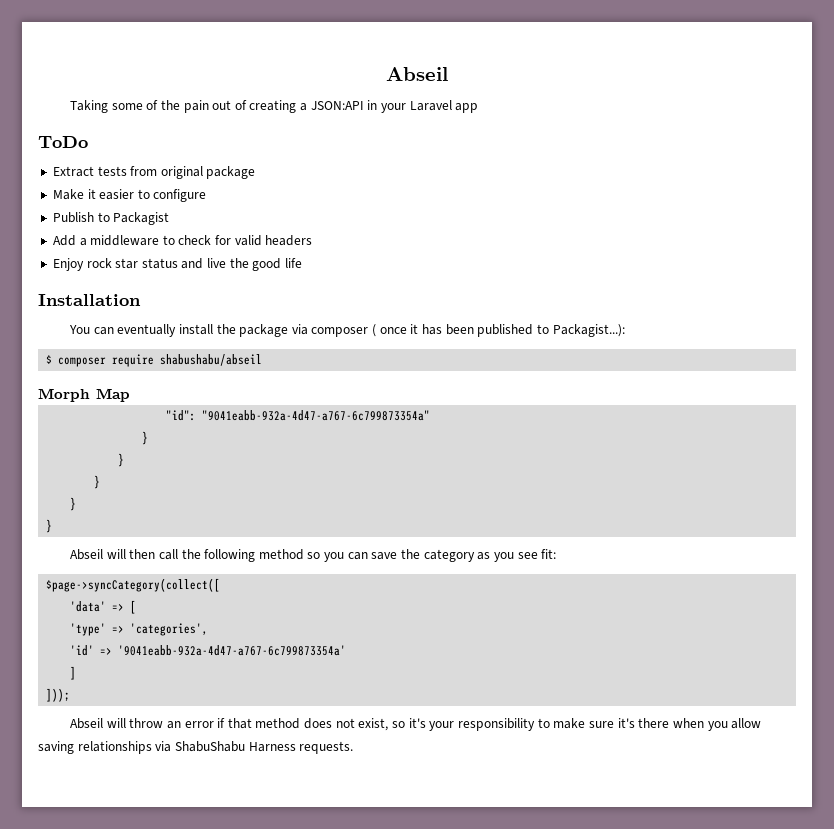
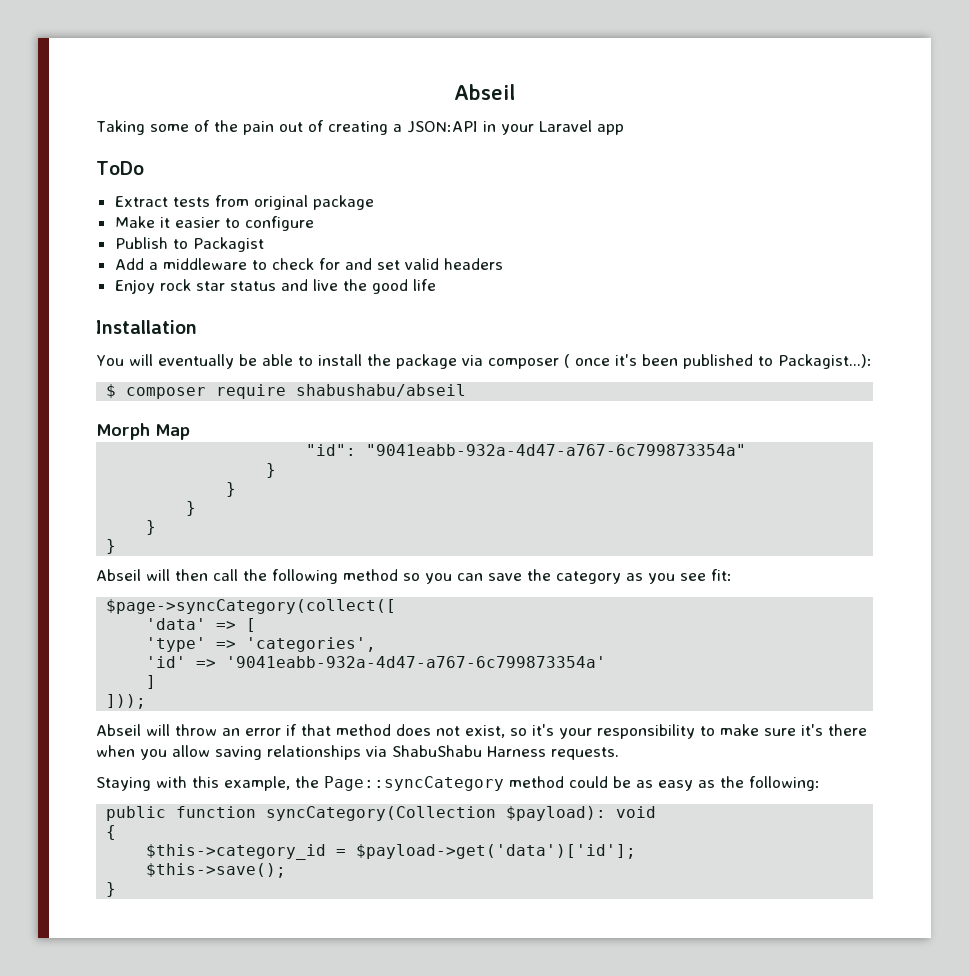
(232, 240) none -> [344,258,400,270] and set
[93,324,177,337] can eventually -> [128,354,313,369] will eventually be able to
[410,324,443,335] it has -> [614,354,637,366] it's
(354, 747) none -> [96,776,820,791] [106,806,657,821] [106,825,117,840] [146,844,637,860] [146,863,287,878] [106,882,117,897] // Staying with this example, the Page::syncCategory method could be as easy as the following: // public function syncCategory(Collection $payload): void // { // $this->category_id = $payload->get('data')['id']; // $this->save(); // }

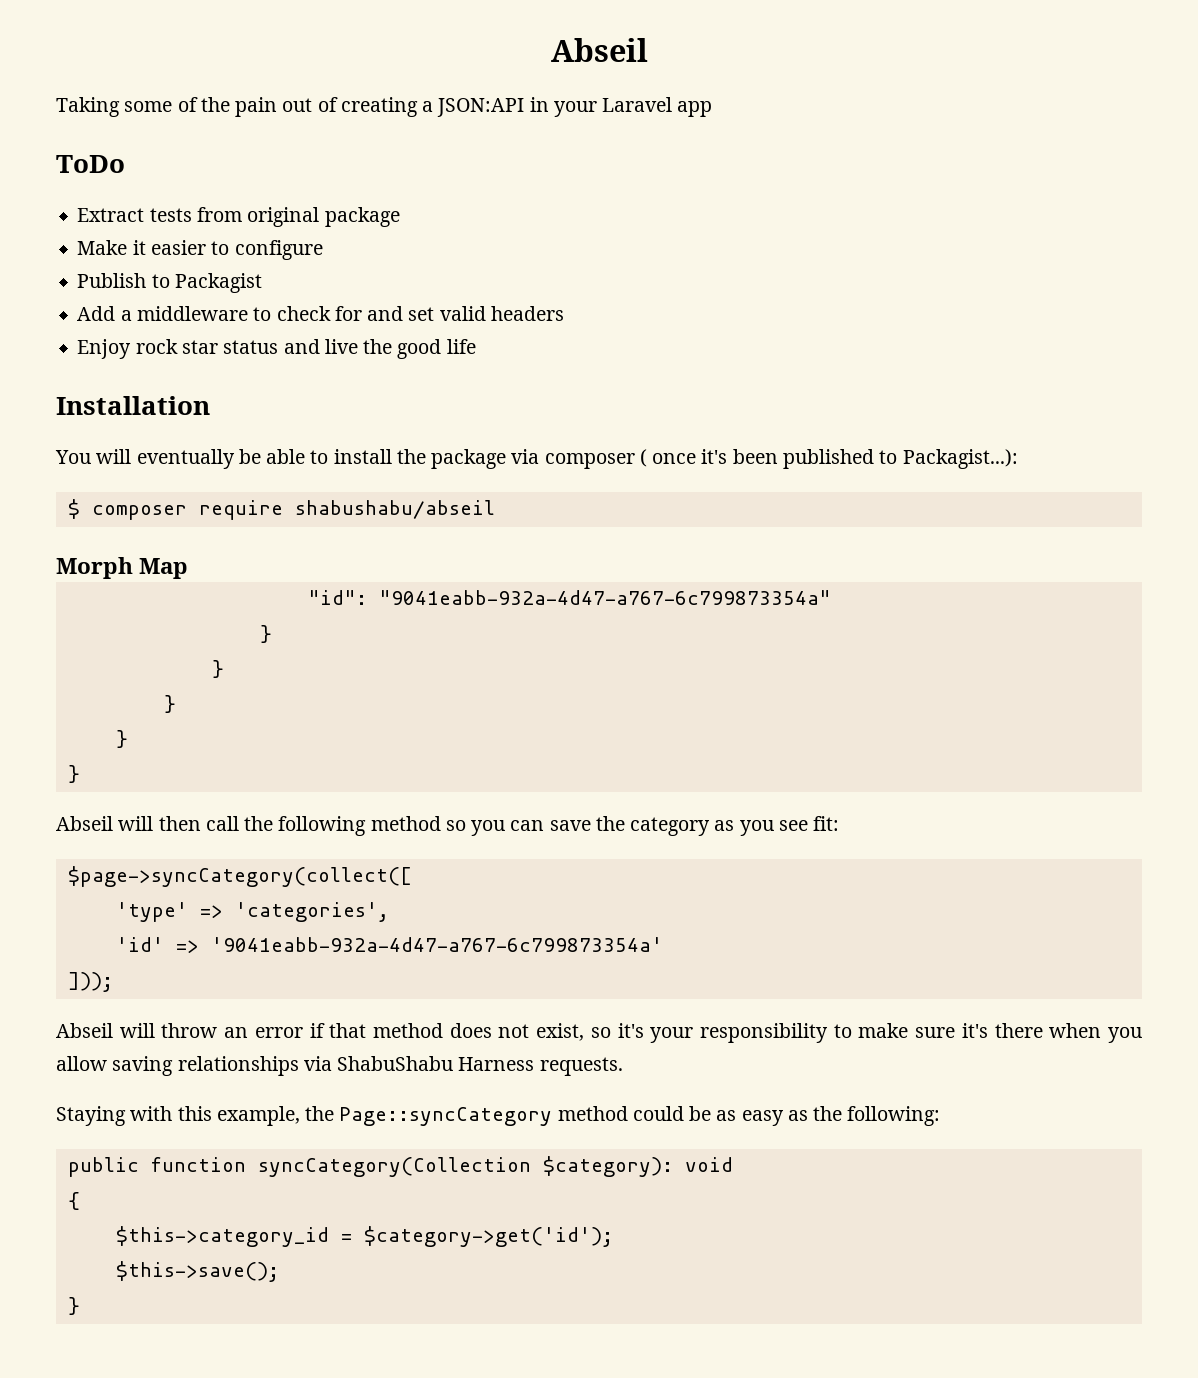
[146,618,257,632] // 'data' => [ -> (412, 876) none
[146,675,157,689] // ] -> (663, 944) none
[506,806,607,821] $payload): -> [542,1156,673,1177] $category):
[356,844,637,859] $payload->get('data')['id']; -> [363,1226,613,1247] $category->get('id');

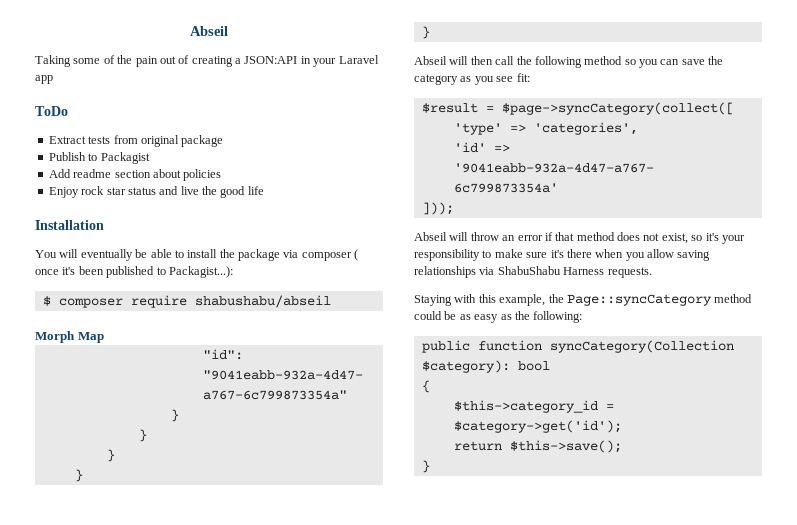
[77,240,323,260] // Make it easier to configure -> (224, 141) none
[120,306,564,321] a middleware to check for and set valid headers -> [73,169,222,181] readme section about policies
(840, 823) none -> [421,103,494,113] $result =
[684,1157,733,1172] void -> [517,361,550,371] bool
(613, 1236) none -> [453,441,502,451] return

